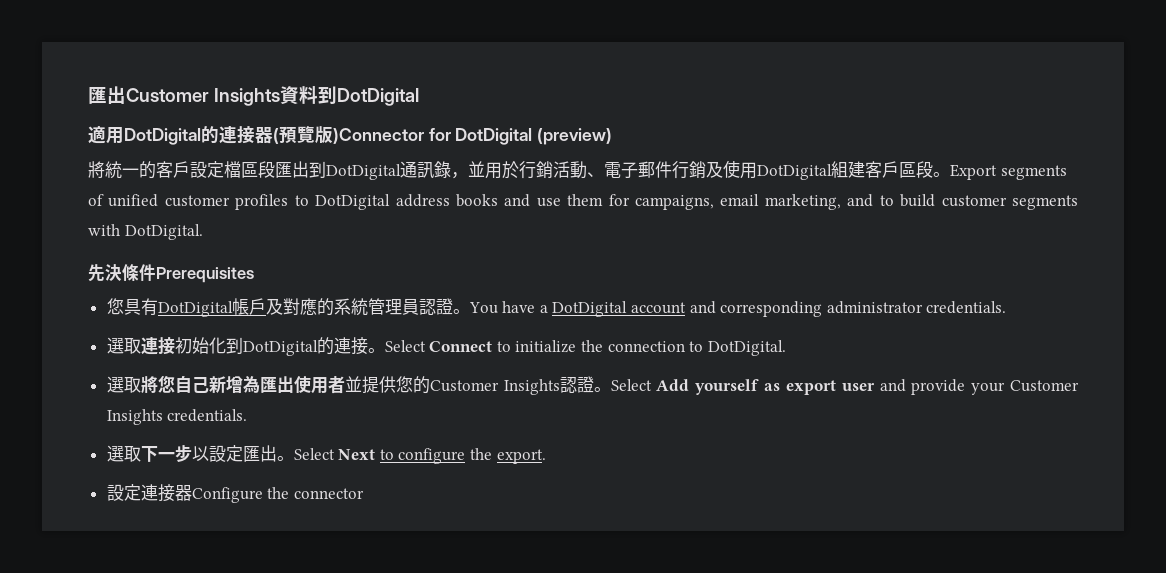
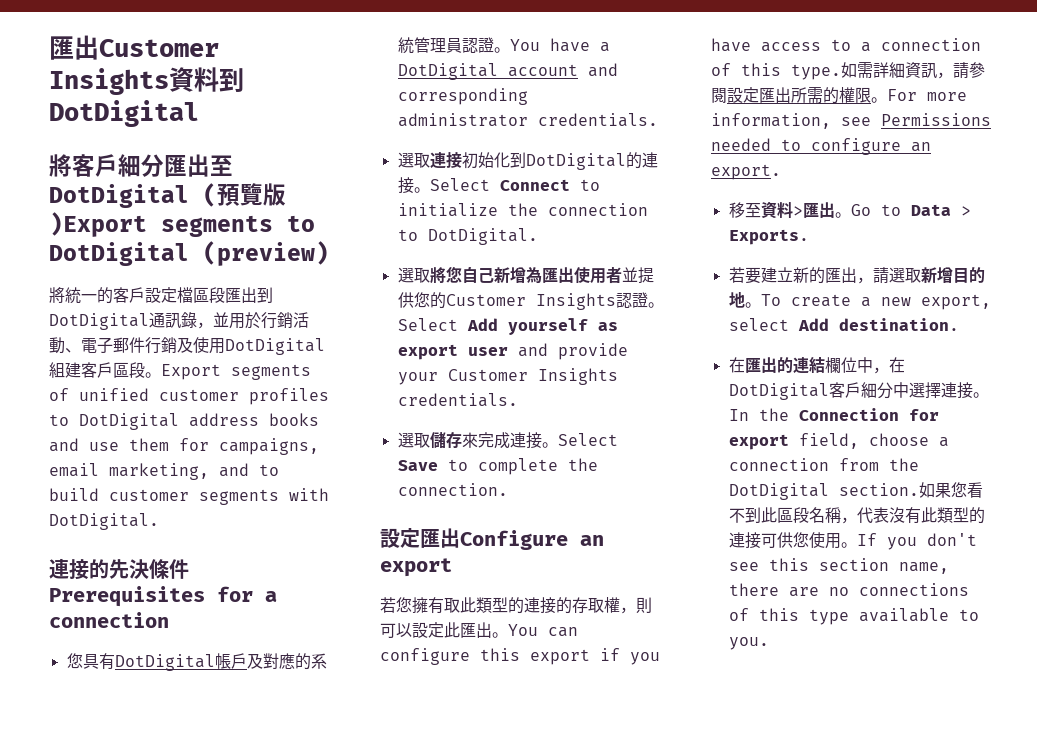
[88,126,451,145] 適用DotDigital的連接器(預覽版)Connector for -> [49,154,233,177] [49,183,286,208] [49,212,315,237] 將客戶細分匯出至DotDigital (預覽版)Export segments to
(203, 232) none -> [49,558,109,580] 連接的
(254, 275) none -> [217,586,277,602] [49,612,169,628] for a connection
[140,445,376,462] 下一步以設定匯出。Select Next -> [429,432,618,449] [397,458,598,475] [397,483,508,496] [380,528,604,550] [380,558,452,577] [380,597,652,614] [380,622,578,638] [380,648,660,665] [711,38,981,52] [711,62,985,80] [711,87,967,104] [711,113,991,129] [711,138,771,151] 儲存來完成連接。Select Save to complete the connection. // 設定匯出Configure an export // 若您擁有取此類型的連接的存取權，則可以設定此匯出。You can configure this export if you have access to a connection of this type.如需詳細資訊，請參閱設定匯出所需的權限。For more information, see Permissions needed
[470,448,493,460] the -> [911,142,931,152] an
[106,484,364,503] 設定連接器Configure the connector -> [728,201,971,219] [728,229,809,245] [728,267,985,284] [728,292,991,310] [728,318,959,331] [728,356,905,374] [728,382,989,400] [728,408,939,421] [728,433,949,450] [728,458,919,471] [728,482,983,500] [728,507,985,524] [728,532,977,550] [728,558,949,574] [728,583,969,597] [728,608,979,625] [728,637,769,650] 移至資料>匯出。Go to Data > Exports. // 若要建立新的匯出，請選取新增目的地。To create a new export, select Add destination. // 在匯出的連結欄位中，在DotDigital客戶細分中選擇連接。In the Connection for export field, choose a connection from the DotDigital section.如果您看不到此區段名稱，代表沒有此類型的連接可供您使用。If you don't see this section name, there are no connections of this type available to you.

